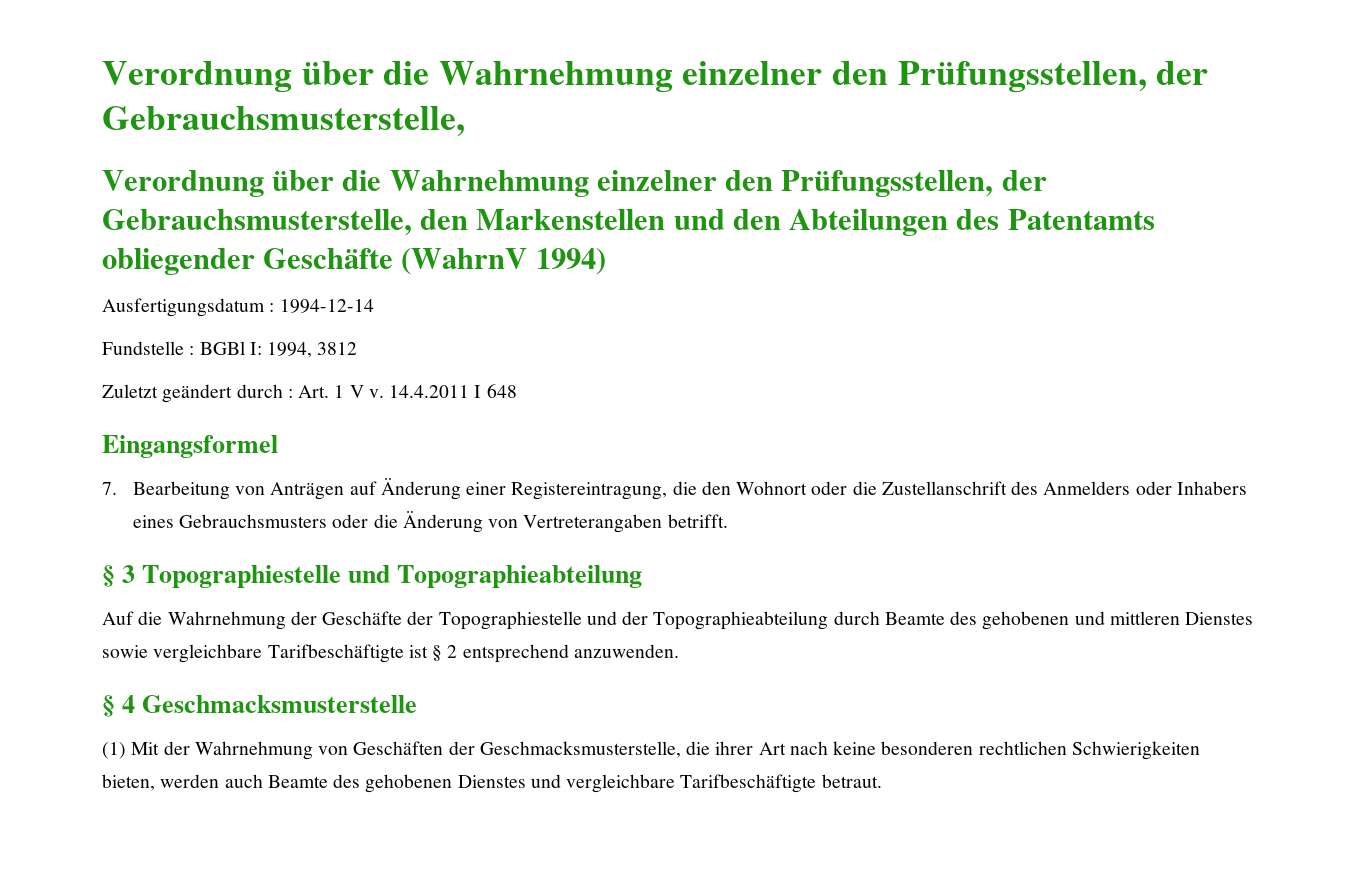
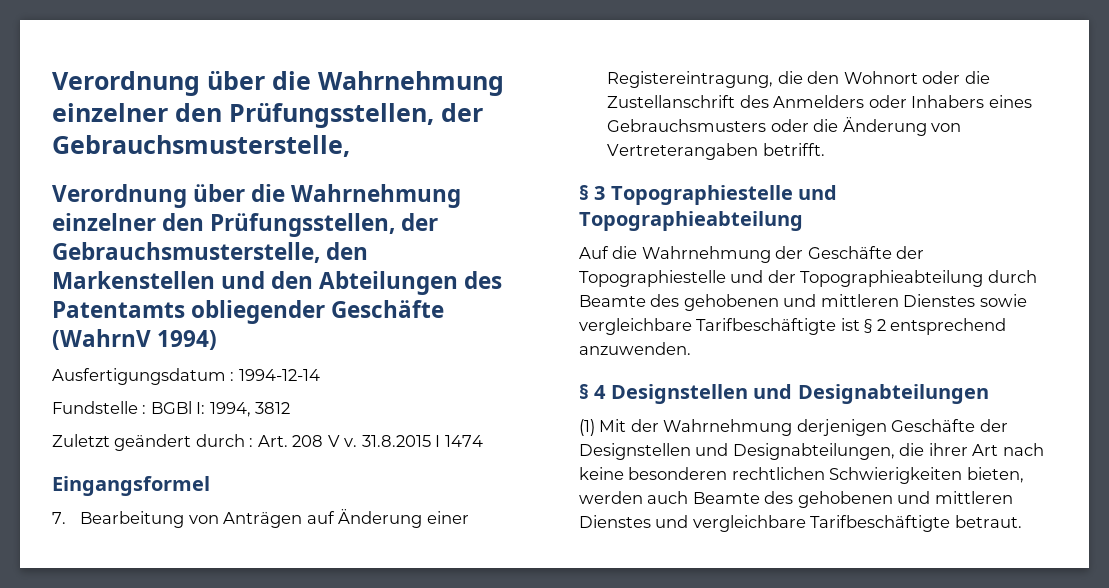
[334,385,345,398] 1 -> [292,435,324,447] 208
[389,384,517,398] 14.4.2011 I 648 -> [361,435,483,447] 31.8.2015 I 1474
[142,695,418,713] Geschmacksmusterstelle -> [610,384,989,404] Designstellen und Designabteilungen
[318,741,681,758] von Geschäften der Geschmacksmusterstelle, -> [796,419,1008,436] [579,443,895,460] derjenigen Geschäfte der Designstellen und Designabteilungen,
(453, 783) none -> [897,491,1013,504] und mittleren

